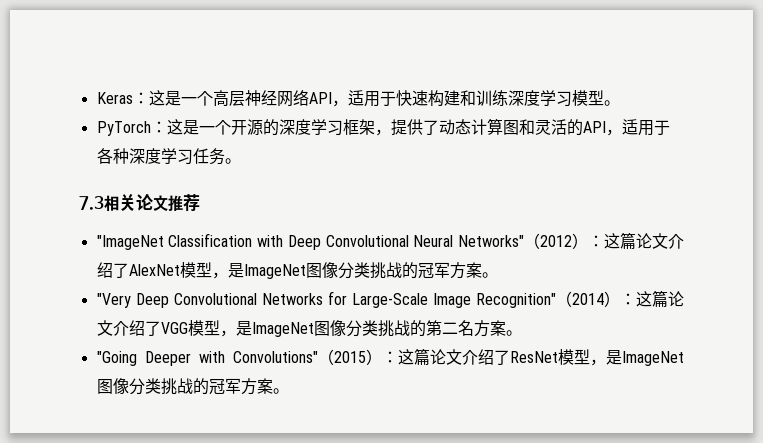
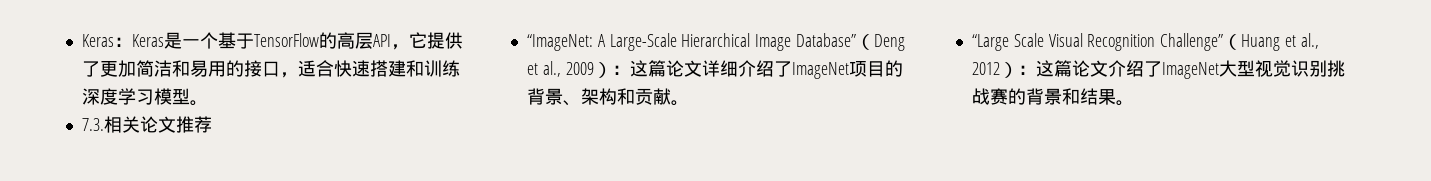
[148,89,444,107] 这是一个高层神经网络API，适用于快速构 -> [131,32,463,50] [81,60,388,78] Keras是一个基于TensorFlow的高层API，它提供了更加简洁和易用的接口，适合快速搭
[96,118,670,136] [96,148,241,165] [79,194,200,212] [96,233,540,250] PyTorch：这是一个开源的深度学习框架，提供了动态计算图和灵活的API，适用于各种深度学习任务。 // 7.3相关论文推荐 // "ImageNet Classification with Deep Convolutional Neural Networks"（ -> [81,116,212,133] [526,33,906,51] [526,60,903,79] [526,88,689,106] [971,33,1319,51] 7.3.相关论文推荐 // “ImageNet: A Large-Scale Hierarchical Image Database”（Deng et al., 2009）：这篇论文详细介绍了ImageNet项目的背景、架构和贡献。 // “Large Scale Visual Recognition Challenge”（Huang et al.,
[128,262,498,279] [96,290,684,308] [96,320,522,337] [96,348,684,366] [96,378,273,395] AlexNet模型，是ImageNet图像分类挑战的冠军方案。 // "Very Deep Convolutional Networks for Large-Scale Image Recognition"（2014）：这篇论文介绍了VGG模型，是ImageNet图像分类挑战的第二名方案。 // "Going Deeper with Convolutions"（2015）：这篇论文介绍了ResNet模型，是ImageNet图像分类挑战的冠军方案 -> [1161,60,1345,79] [971,88,1116,105] ImageNet大型视觉识别挑战赛的背景和结果

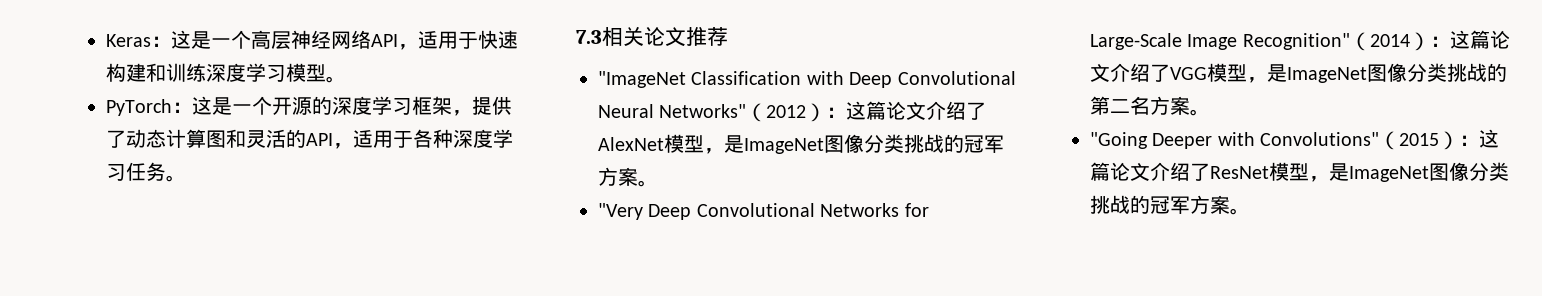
[131,32,463,50] [81,60,388,78] Keras是一个基于TensorFlow的高层API，它提供了更加简洁和易用的接口，适合快速搭 -> [171,30,518,50] [106,63,126,82] 这是一个高层神经网络API，适用于快速构
[81,116,212,133] [526,33,906,51] [526,60,903,79] [526,88,689,106] [971,33,1319,51] 7.3.相关论文推荐 // “ImageNet: A Large-Scale Hierarchical Image Database”（Deng et al., 2009）：这篇论文详细介绍了ImageNet项目的背景、架构和贡献。 // “Large Scale Visual Recognition Challenge”（Huang et al., -> [106,96,512,116] [106,129,513,149] [106,162,186,182] [576,26,728,47] [598,71,1016,88] [598,103,767,122] PyTorch：这是一个开源的深度学习框架，提供了动态计算图和灵活的API，适用于各种深度学习任务。 // 7.3相关论文推荐 // "ImageNet Classification with Deep Convolutional Neural Networks"（
[1161,60,1345,79] [971,88,1116,105] ImageNet大型视觉识别挑战赛的背景和结果 -> [598,134,1004,154] [598,167,658,187] [598,203,929,220] [1090,30,1510,51] [1090,63,1507,83] [1090,96,1210,116] [1090,129,1500,150] [1090,162,1509,182] [1090,195,1230,214] AlexNet模型，是ImageNet图像分类挑战的冠军方案。 // "Very Deep Convolutional Networks for Large-Scale Image Recognition"（2014）：这篇论文介绍了VGG模型，是ImageNet图像分类挑战的第二名方案。 // "Going Deeper with Convolutions"（2015）：这篇论文介绍了ResNet模型，是ImageNet图像分类挑战的冠军方案

